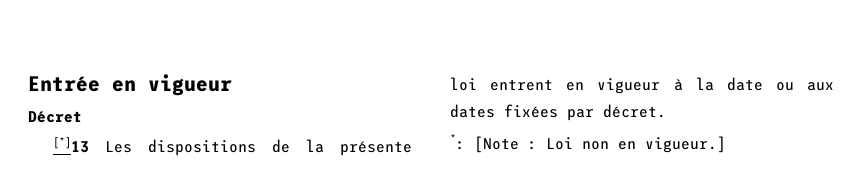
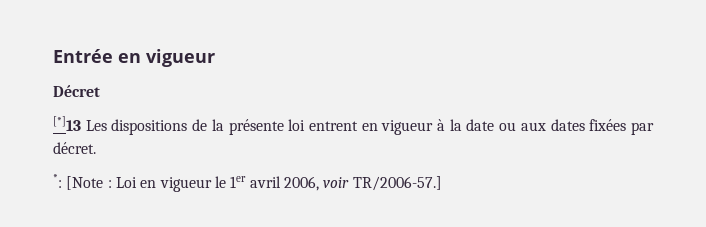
[582,136,726,153] non en vigueur.] -> [140,176,442,192] en vigueur le 1er avril 2006, voir TR/2006-57.]

